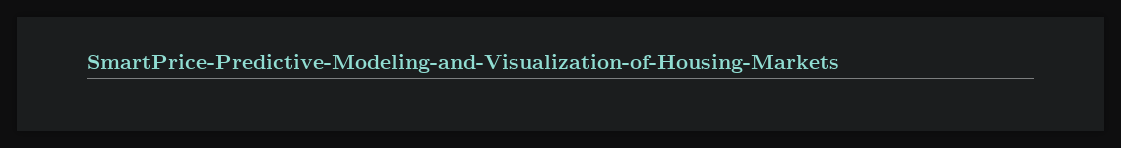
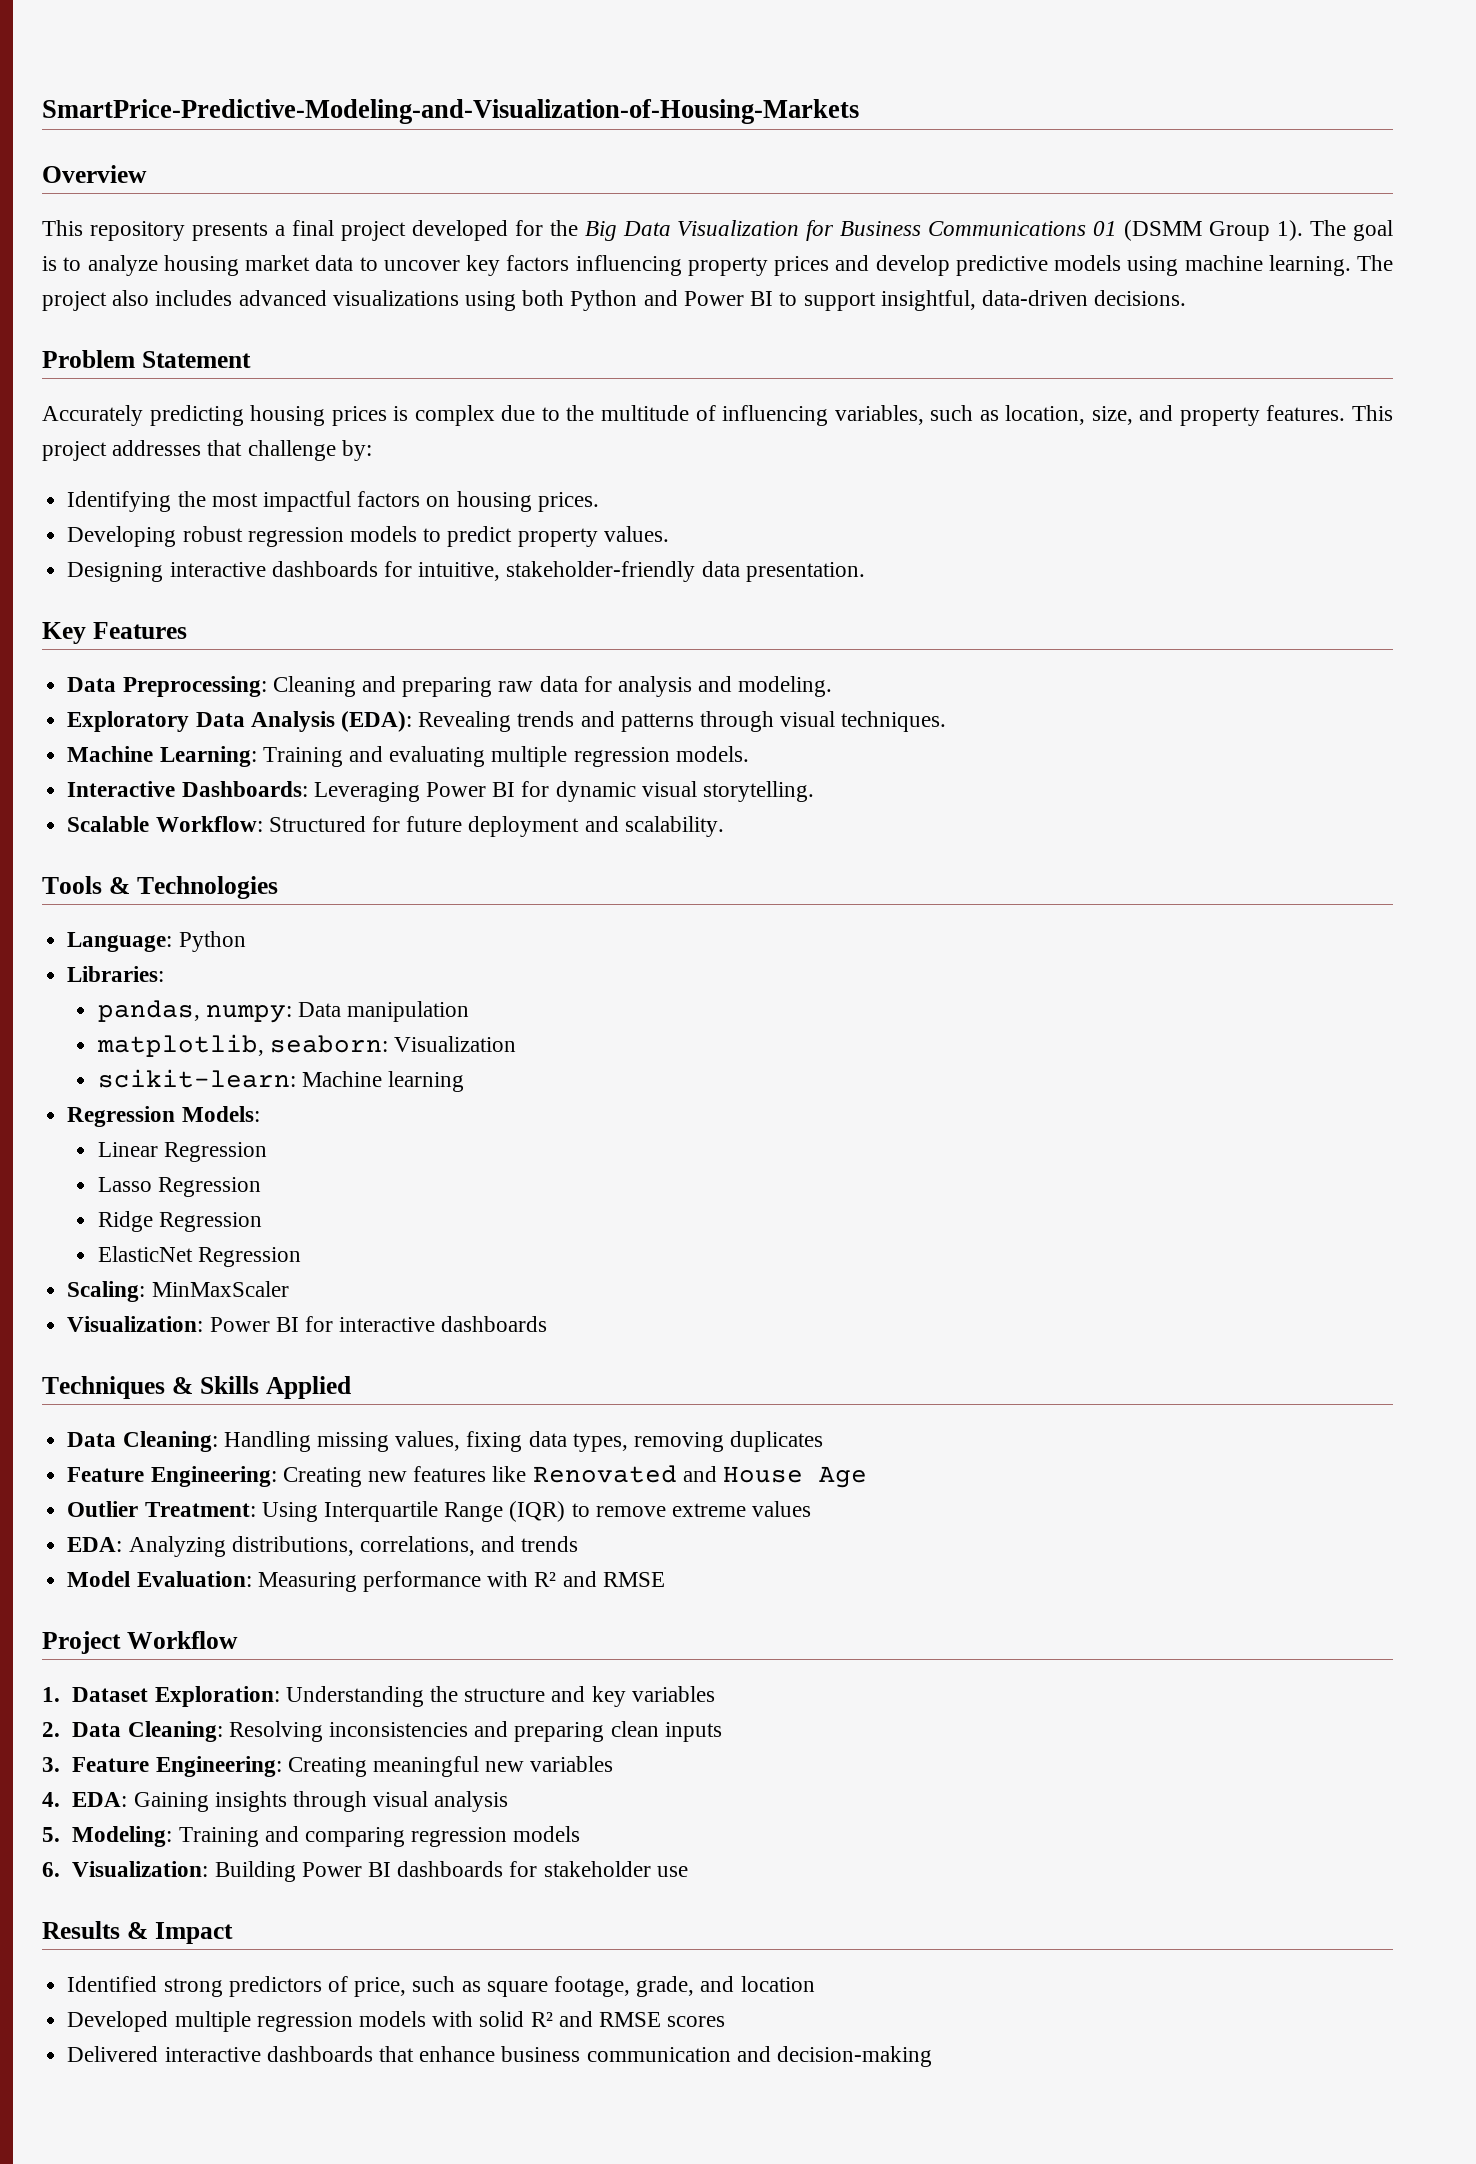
(839, 63) none -> [42,165,147,183] [42,220,1394,241] [42,255,1393,276] [42,290,1187,311] [42,350,251,368] [42,405,1393,426] [42,440,372,461] [67,491,599,512] [67,526,669,547] [67,561,865,582] [42,622,187,644] [67,676,833,697] [67,711,947,732] [67,746,749,767] [67,781,814,802] [67,816,724,837] [42,876,278,899] [67,931,246,952] [67,966,165,982] [97,1000,470,1023] [96,1034,517,1057] [97,1069,465,1092] [67,1106,260,1127] [97,1142,267,1162] [97,1177,261,1197] [97,1211,262,1232] [97,1246,301,1267] [67,1281,289,1302] [67,1316,548,1332] [42,1376,351,1399] [67,1431,824,1452] [67,1465,867,1488] [67,1501,812,1522] [67,1536,579,1557] [67,1571,665,1592] [42,1631,238,1654] [42,1686,715,1707] [42,1721,722,1742] [42,1756,614,1777] [42,1791,509,1812] [42,1826,581,1847] [42,1861,688,1882] [42,1921,233,1944] [67,1976,815,1997] [67,2011,726,2032] [67,2046,932,2067] // Overview // This repository presents a final project developed for the Big Data Visualization for Business Communications 01 (DSMM Group 1). The goal is to analyze housing market data to uncover key factors influencing property prices and develop predictive models using machine learning. The project also includes advanced visualizations using both Python and Power BI to support insightful, data-driven decisions. // Problem Statement // Accurately predicting housing prices is complex due to the multitude of influencing variables, such as location, size, and property features. This project addresses that challenge by: // Identifying the most impactful factors on housing prices. // Developing robust regression models to predict property values. // Designing interactive dashboards for intuitive, stakeholder-friendly data presentation. // Key Features // Data Preprocessing: Cleaning and preparing raw data for analysis and modeling. // Exploratory Data Analysis (EDA): Revealing trends and patterns through visual techniques. // Machine Learning: Training and evaluating multiple regression models. // Interactive Dashboards: Leveraging Power BI for dynamic visual storytelling. // Scalable Workflow: Structured for future deployment and scalability. // Tools & Technologies // Language: Python // Libraries: // pandas, numpy: Data manipulation // matplotlib, seaborn: Visualization // scikit-learn: Machine learning // Regression Models: // Linear Regression // Lasso Regression // Ridge Regression // ElasticNet Regression // Scaling: MinMaxScaler // Visualization: Power BI for interactive dashboards // Techniques & Skills Applied // Data Cleaning: Handling missing values, fixing data types, removing duplicates // Feature Engineering: Creating new features like Renovated and House Age // Outlier Treatment: Using Interquartile Range (IQR) to remove extreme values // EDA: Analyzing distributions, correlations, and trends // Model Evaluation: Measuring performance with R² and RMSE // Project Workflow // 1. Dataset Exploration: Understanding the structure and key variables // 2. Data Cleaning: Resolving inconsistencies and preparing clean inputs // 3. Feature Engineering: Creating meaningful new variables // 4. EDA: Gaining insights through visual analysis // 5. Modeling: Training and comparing regression models // 6. Visualization: Building Power BI dashboards for stakeholder use // Results & Impact // Identified strong predictors of price, such as square footage, grade, and location // Developed multiple regression models with solid R² and RMSE scores // Delivered interactive dashboards that enhance business communication and decision-making

